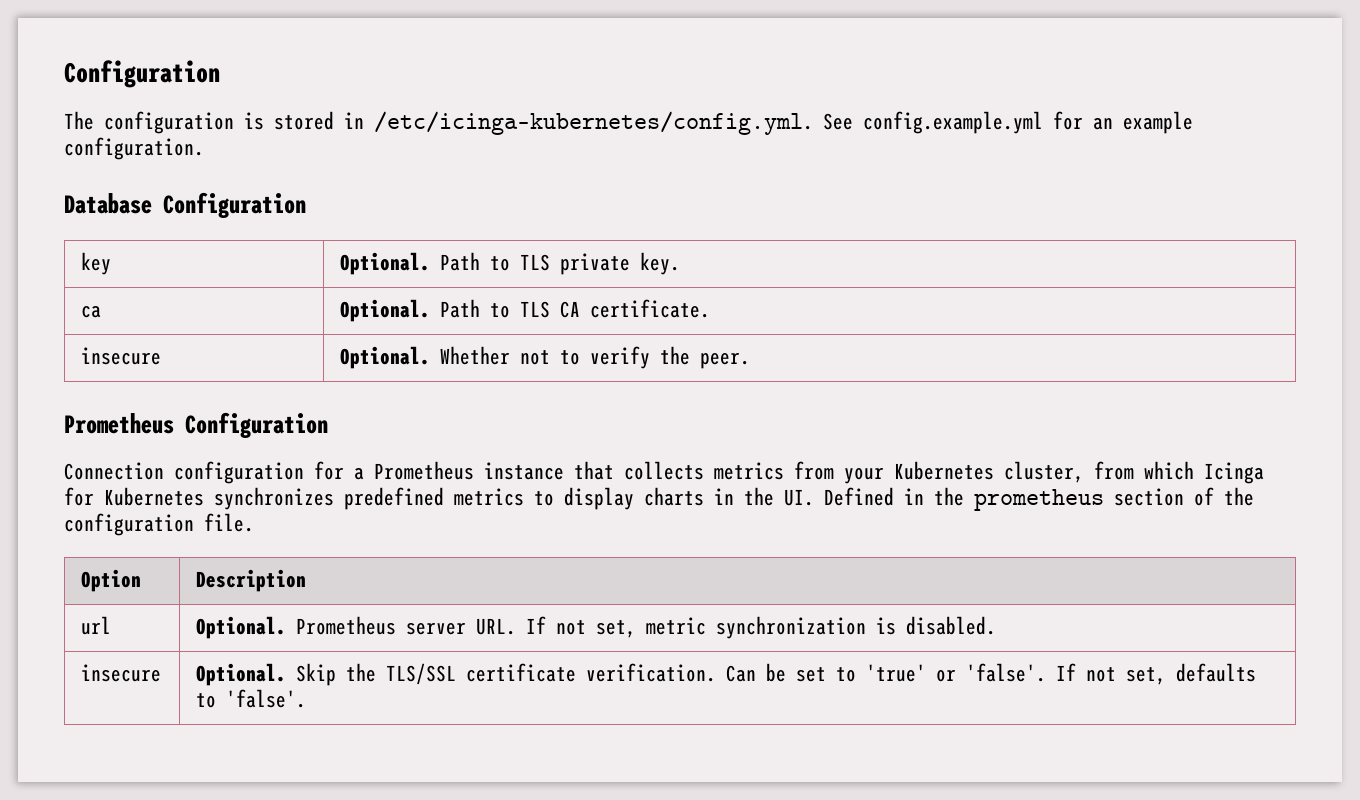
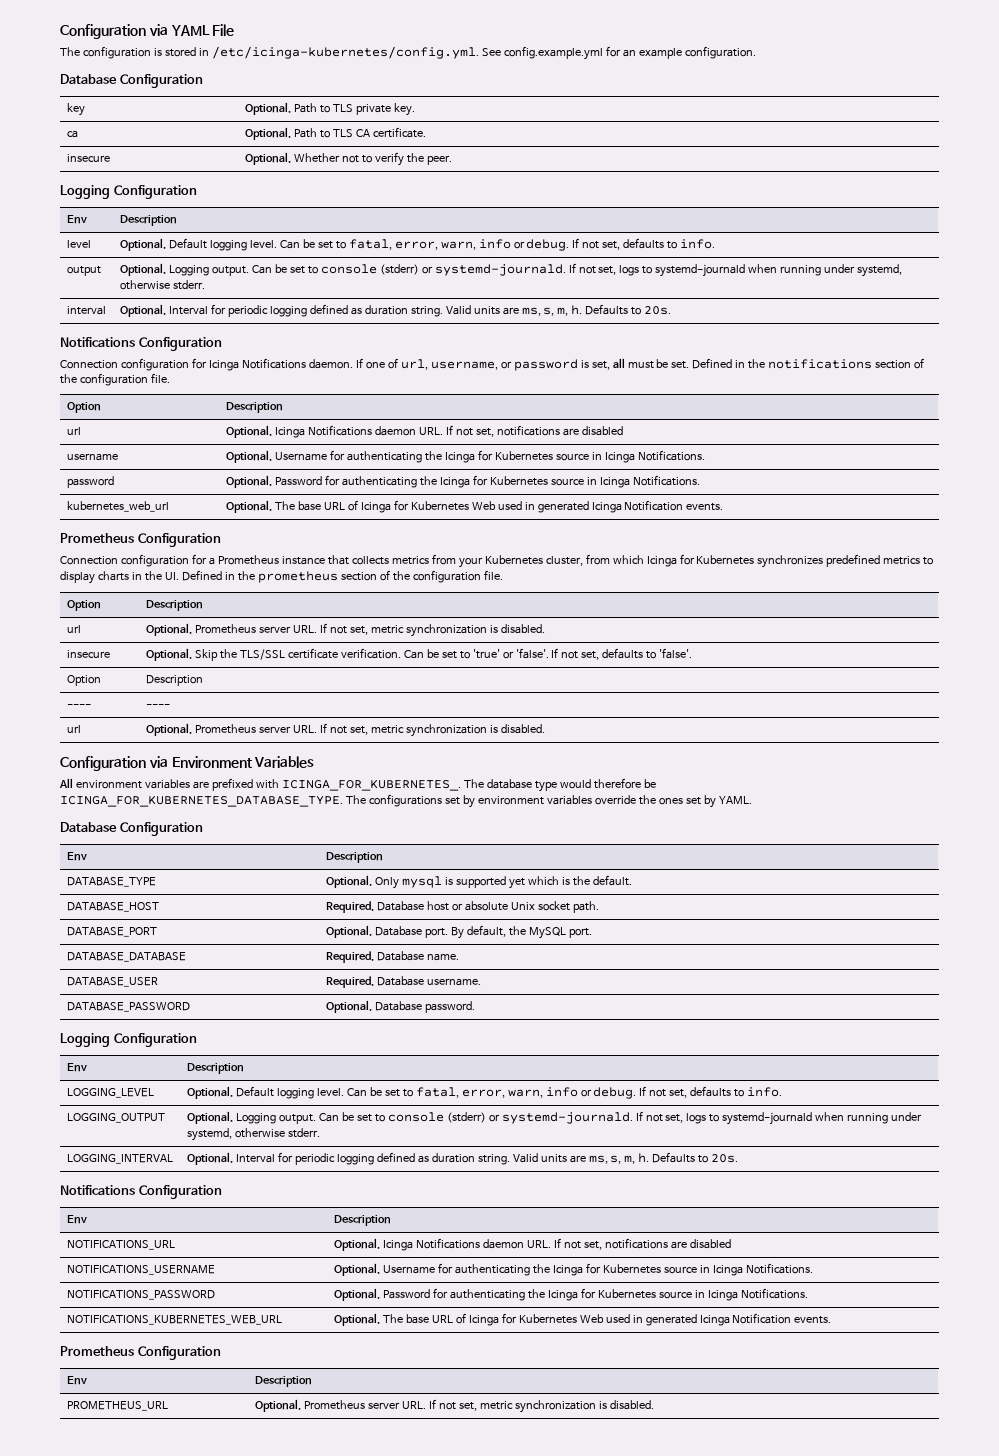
[64,60,220,88] Configuration -> [60,24,235,39] Configuration via YAML File
(751, 360) none -> [60,185,197,199] [66,215,87,224] [119,215,177,226] [66,240,91,248] [119,238,716,251] [66,266,101,276] [119,263,903,277] [119,280,205,290] [66,306,106,315] [119,304,672,317] [60,337,222,351] [60,358,925,371] [60,373,170,386] [66,402,101,413] [225,402,283,413] [66,427,81,435] [225,425,623,438] [66,453,118,461] [225,450,705,463] [66,476,114,488] [225,475,700,488] [66,501,169,512] [225,500,724,513] // Logging Configuration // Env | Description // level | Optional. Default logging level. Can be set to fatal, error, warn, info or debug. If not set, defaults to info. // output | Optional. Logging output. Can be set to console (stderr) or systemd-journald. If not set, logs to systemd-journald when running under systemd, otherwise stderr. // interval | Optional. Interval for periodic logging defined as duration string. Valid units are ms, s, m, h. Defaults to 20s. // Notifications Configuration // Connection configuration for Icinga Notifications daemon. If one of url, username, or password is set, all must be set. Defined in the notifications section of the configuration file. // Option | Description // url | Optional. Icinga Notifications daemon URL. If not set, notifications are disabled // username | Optional. Username for authenticating the Icinga for Kubernetes source in Icinga Notifications. // password | Optional. Password for authenticating the Icinga for Kubernetes source in Icinga Notifications. // kubernetes_web_url | Optional. The base URL of Icinga for Kubernetes Web used in generated Icinga Notification events.
(307, 698) none -> [66,675,101,686] [145,675,203,686] [66,704,91,708] [145,704,170,708] [66,725,81,733] [145,723,545,737] [60,756,315,771] [59,778,656,792] [60,794,752,808] [60,822,203,836] [66,852,87,861] [325,852,383,863] [66,877,156,887] [325,875,632,889] [66,902,159,912] [325,901,599,913] [66,927,157,937] [325,925,592,939] [66,952,186,962] [325,951,459,963] [66,977,158,987] [325,976,481,988] [66,1002,190,1012] [325,1000,475,1013] [60,1033,197,1047] [66,1063,87,1072] [186,1063,244,1074] [66,1088,154,1098] [186,1086,783,1099] [66,1113,165,1123] [186,1111,923,1125] [186,1128,320,1141] [66,1154,173,1164] [186,1152,739,1165] [60,1185,222,1199] [66,1215,87,1224] [333,1215,391,1226] [66,1240,175,1250] [333,1238,731,1251] [66,1265,215,1275] [333,1263,813,1276] [66,1290,215,1300] [333,1288,808,1301] [66,1315,282,1325] [333,1313,832,1326] [60,1346,221,1360] [66,1376,87,1385] [254,1376,312,1387] [66,1401,168,1411] [254,1399,654,1413] // Option | Description // ---- | ---- // url | Optional. Prometheus server URL. If not set, metric synchronization is disabled. // Configuration via Environment Variables // All environment variables are prefixed with ICINGA_FOR_KUBERNETES_. The database type would therefore be ICINGA_FOR_KUBERNETES_DATABASE_TYPE. The configurations set by environment variables override the ones set by YAML. // Database Configuration // Env | Description // DATABASE_TYPE | Optional. Only mysql is supported yet which is the default. // DATABASE_HOST | Required. Database host or absolute Unix socket path. // DATABASE_PORT | Optional. Database port. By default, the MySQL port. // DATABASE_DATABASE | Required. Database name. // DATABASE_USER | Required. Database username. // DATABASE_PASSWORD | Optional. Database password. // Logging Configuration // Env | Description // LOGGING_LEVEL | Optional. Default logging level. Can be set to fatal, error, warn, info or debug. If not set, defaults to info. // LOGGING_OUTPUT | Optional. Logging output. Can be set to console (stderr) or systemd-journald. If not set, logs to systemd-journald when running under systemd, otherwise stderr. // LOGGING_INTERVAL | Optional. Interval for periodic logging defined as duration string. Valid units are ms, s, m, h. Defaults to 20s. // Notifications Configuration // Env | Description // NOTIFICATIONS_URL | Optional. Icinga Notifications daemon URL. If not set, notifications are disabled // NOTIFICATIONS_USERNAME | Optional. Username for authenticating the Icinga for Kubernetes source in Icinga Notifications. // NOTIFICATIONS_PASSWORD | Optional. Password for authenticating the Icinga for Kubernetes source in Icinga Notifications. // NOTIFICATIONS_KUBERNETES_WEB_URL | Optional. The base URL of Icinga for Kubernetes Web used in generated Icinga Notification events. // Prometheus Configuration // Env | Description // PROMETHEUS_URL | Optional. Prometheus server URL. If not set, metric synchronization is disabled.

